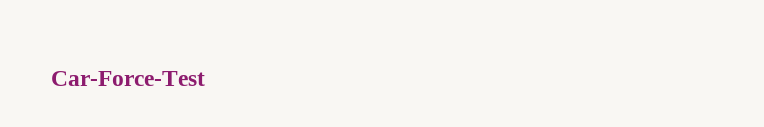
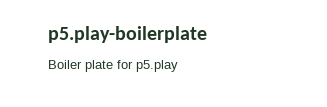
[51,71,205,86] Car-Force-Test -> [48,26,207,43] [48,60,178,72] p5.play-boilerplate // Boiler plate for p5.play

